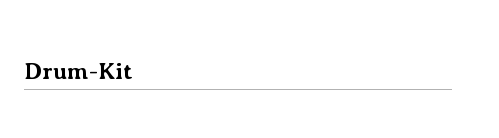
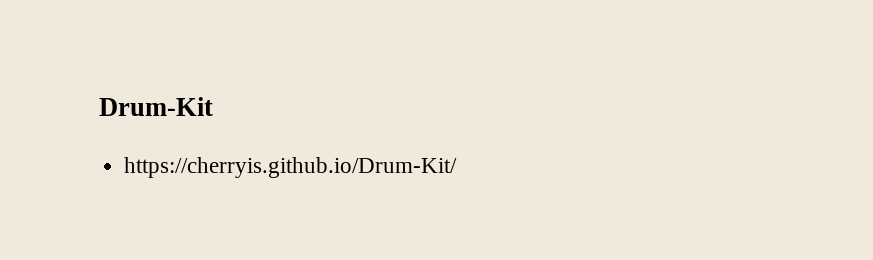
(133, 71) none -> [124,157,458,178] // https://cherryis.github.io/Drum-Kit/

